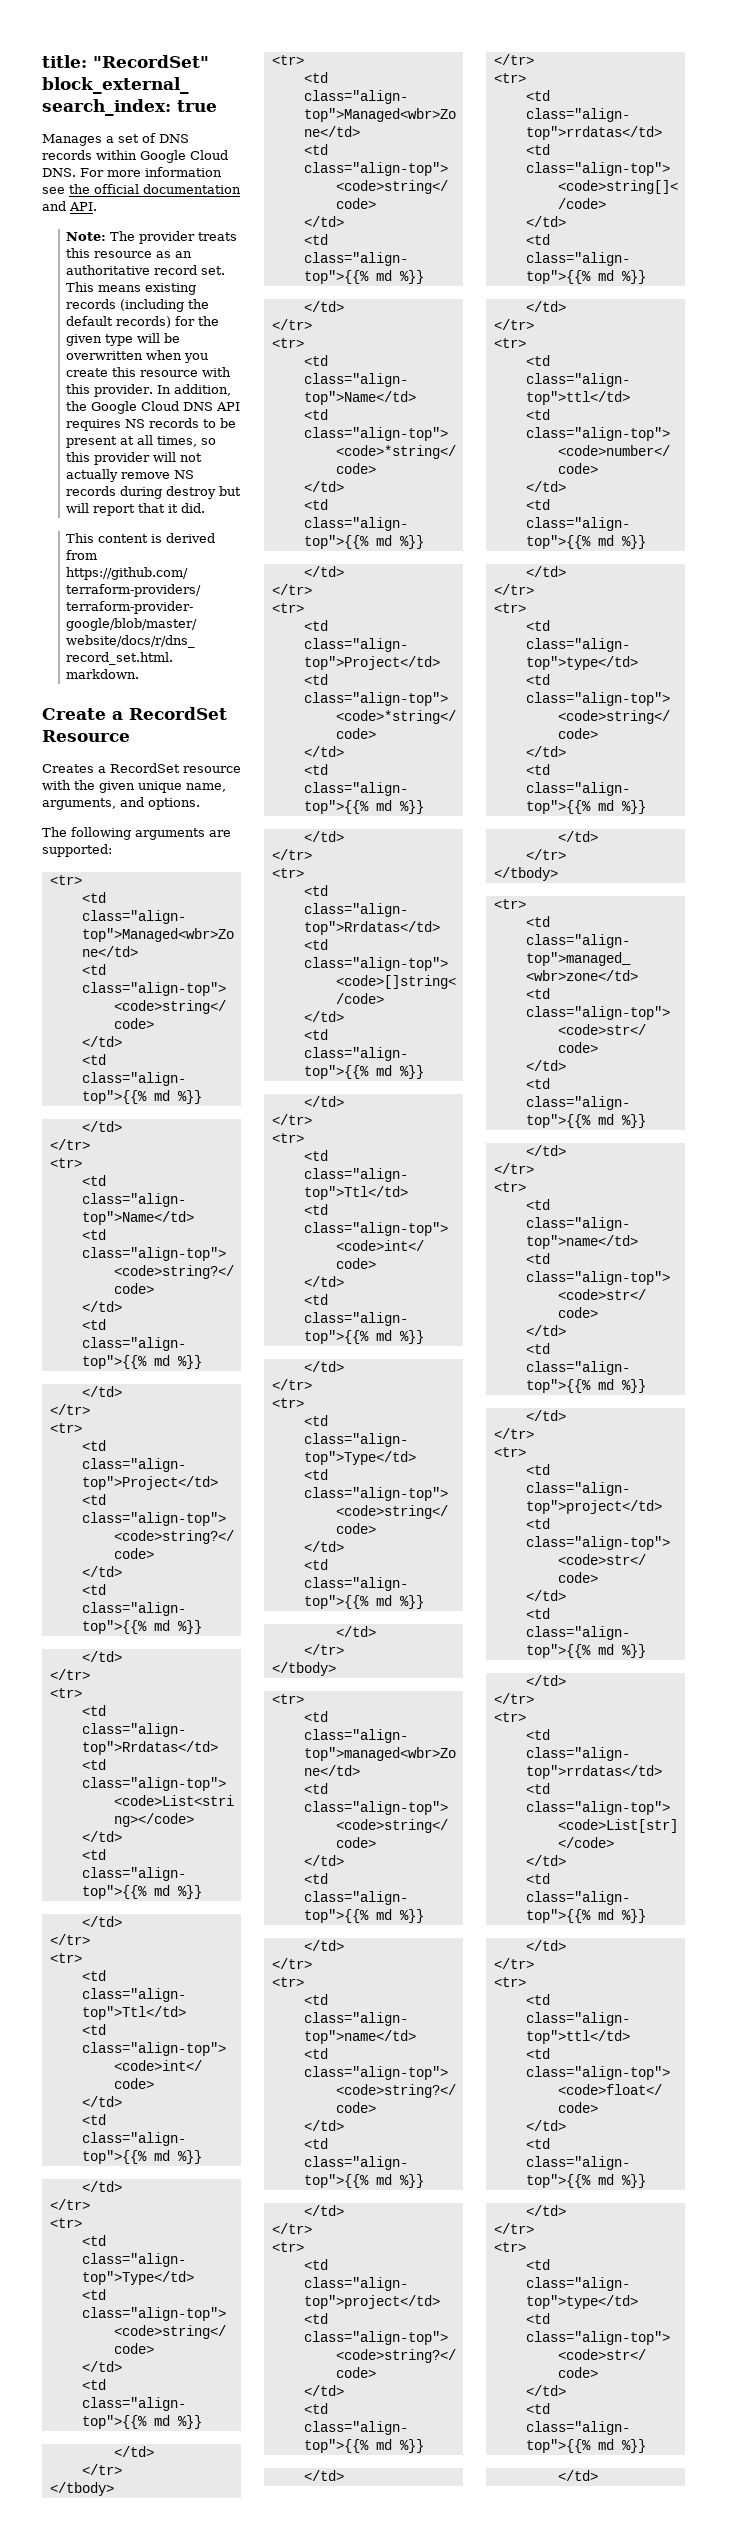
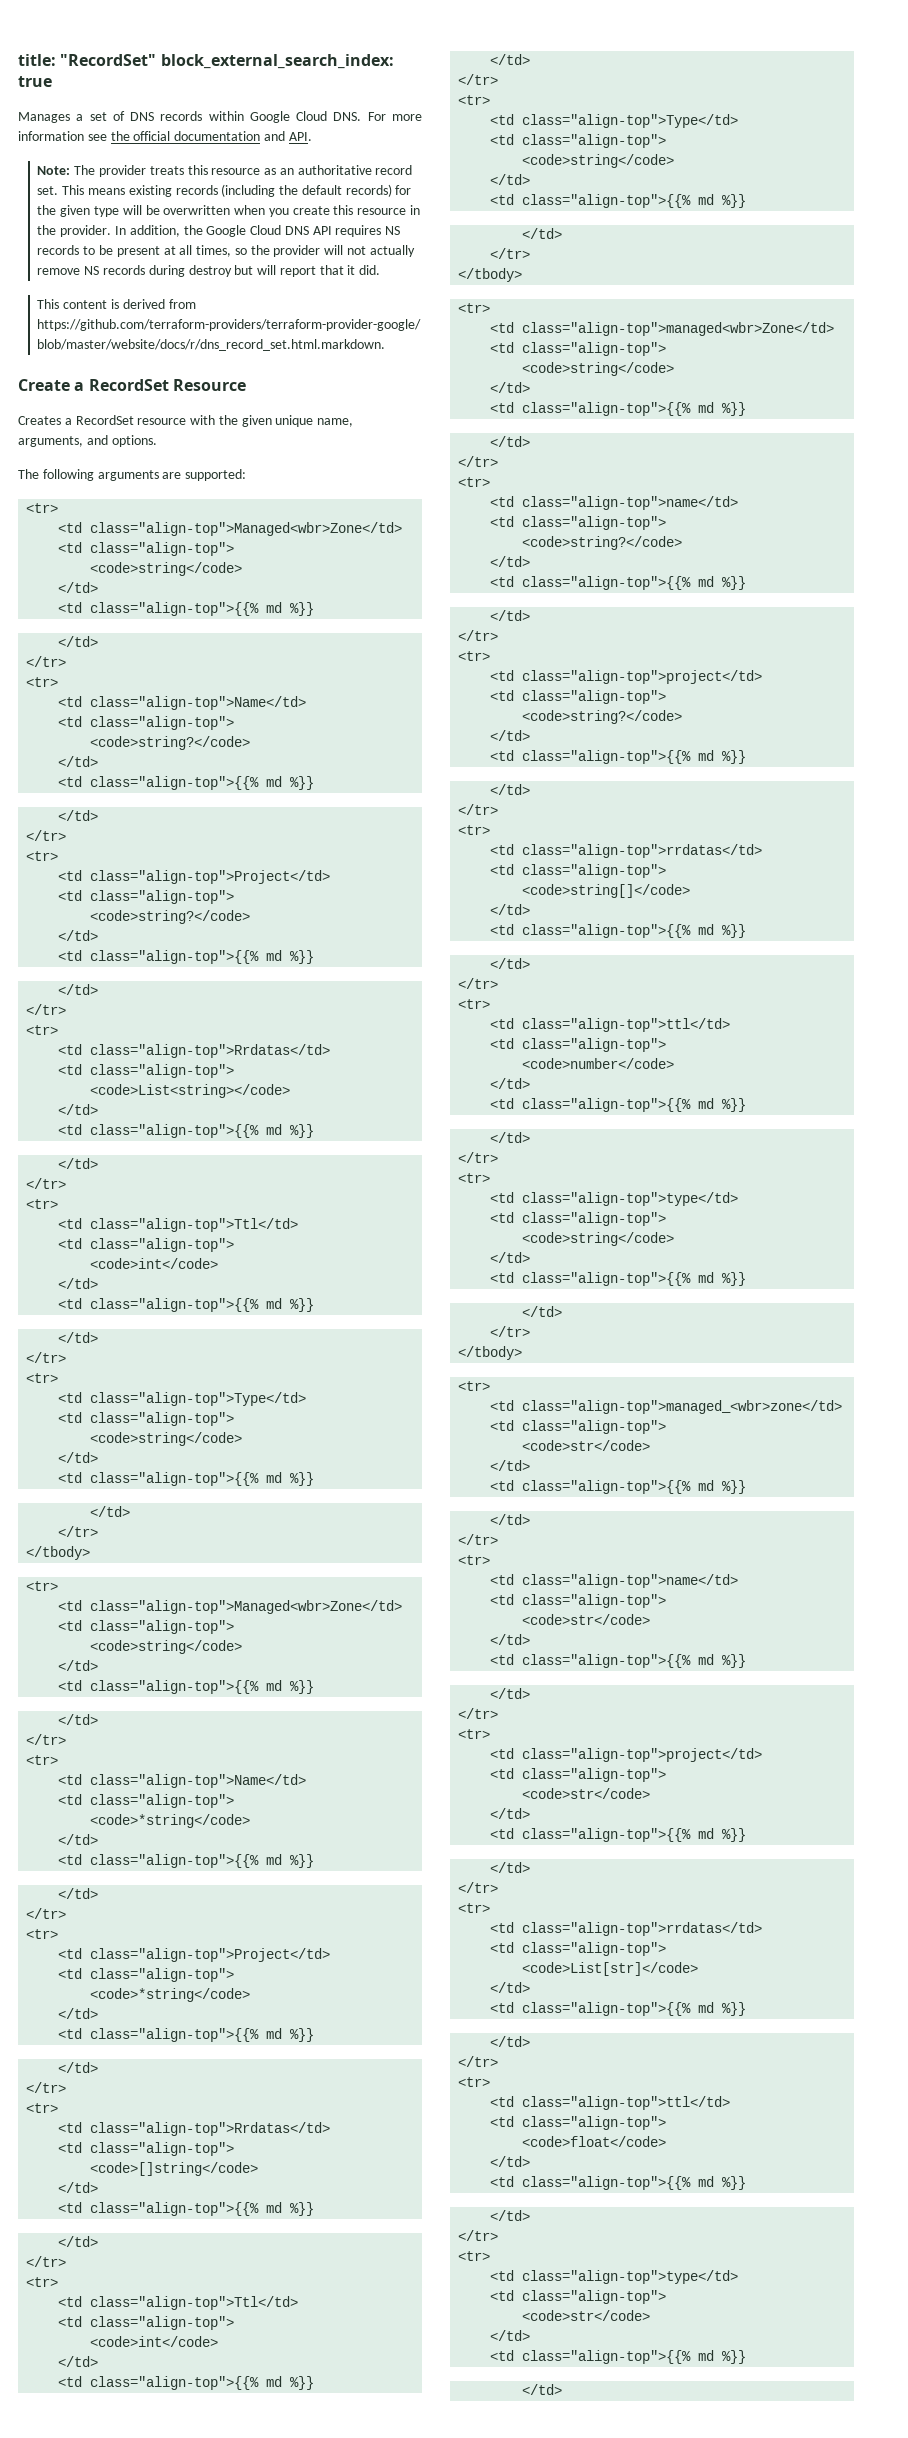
[202,367,232,377] [66,384,91,394] with this -> [410,205,421,215] [37,225,57,235] in the
[66,452,91,462] this -> [250,245,270,255] the

